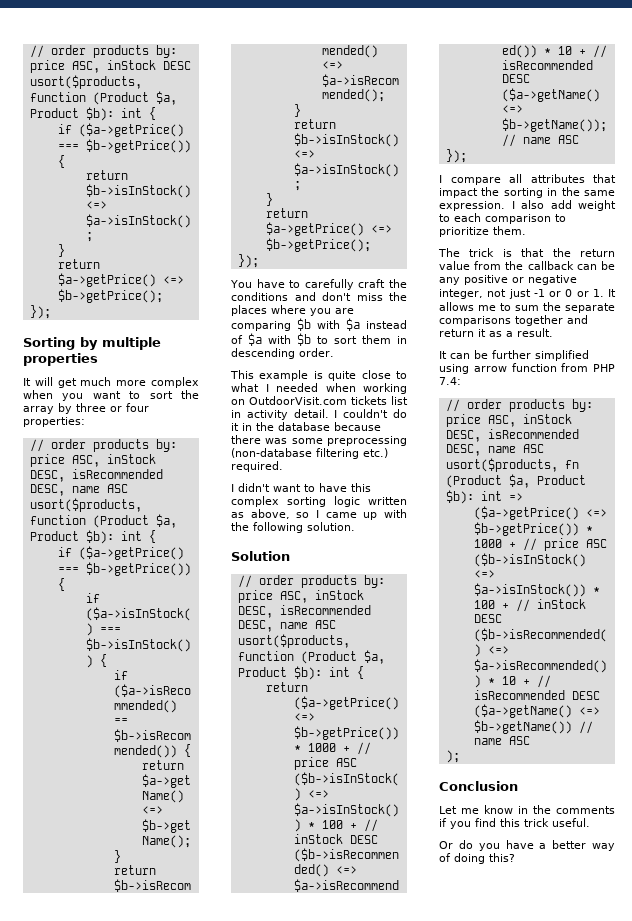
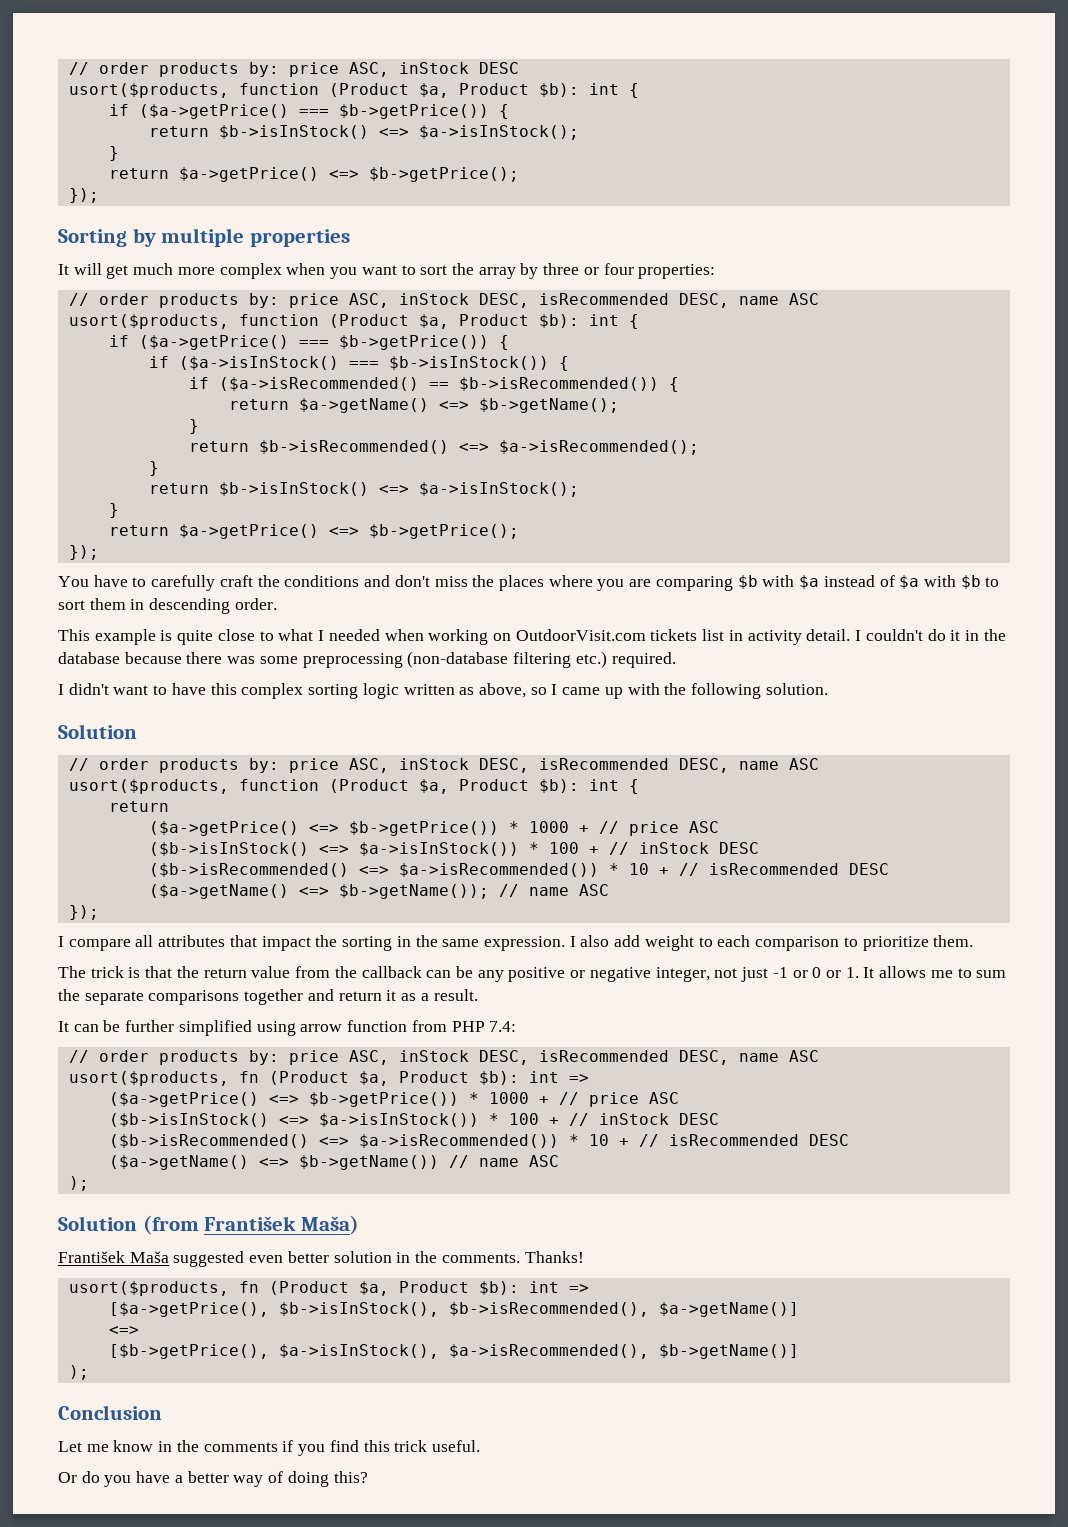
(460, 756) none -> [58,1215,360,1235] [58,1251,584,1267] [68,1281,589,1296] [108,1302,799,1317] [108,1326,139,1335] [108,1344,799,1359] [68,1365,89,1380] // Solution (from František Maša) // František Maša suggested even better solution in the comments. Thanks! // usort($products, fn (Product $a, Product $b): int => // [$a->getPrice(), $b->isInStock(), $b->isRecommended(), $a->getName()] // <=> // [$b->getPrice(), $a->isInStock(), $a->isRecommended(), $b->getName()] // );

